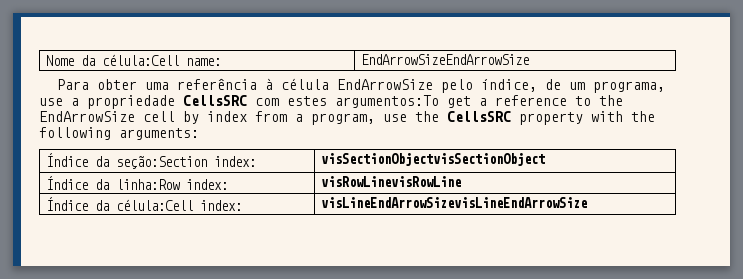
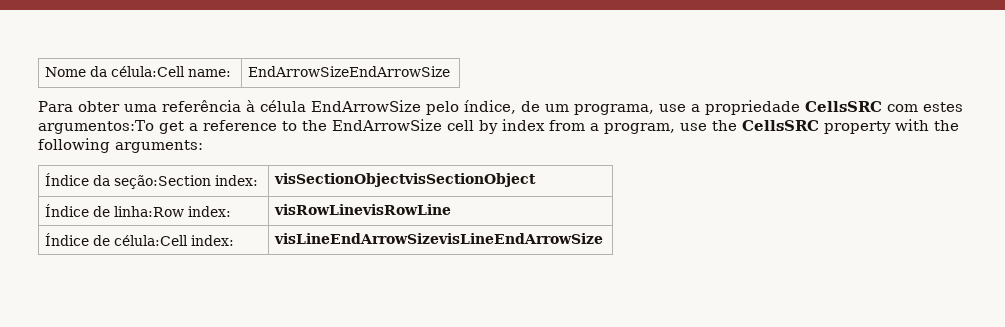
[94,179,109,190] da -> [93,206,111,217] de
[94,200,109,211] da -> [93,235,111,246] de

